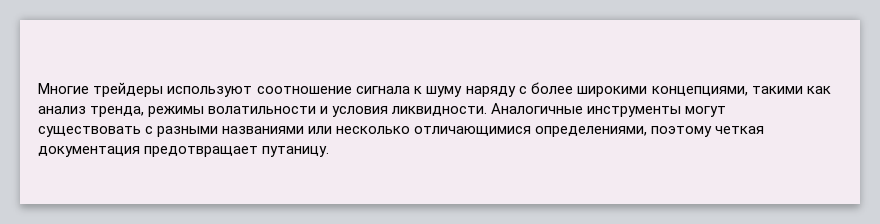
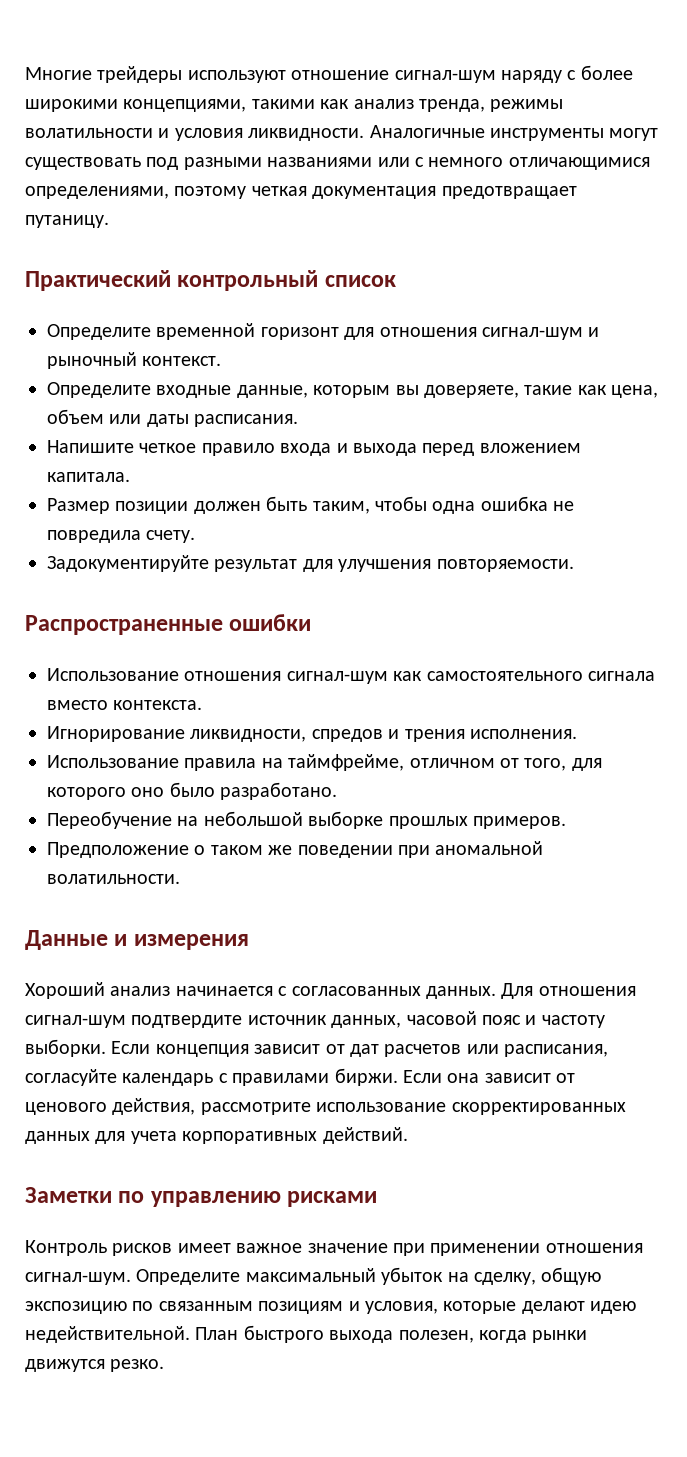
[256,86,463,97] соотношение сигнала к шуму -> [291,70,496,83] отношение сигнал-шум
[145,126,154,134] с -> [146,157,179,170] под
[336,126,411,134] несколько -> [415,157,504,167] с немного
(330, 151) none -> [25,270,396,291] [47,323,600,340] [47,352,222,369] [47,382,659,398] [47,409,299,427] [47,440,581,456] [47,472,130,482] [47,496,575,514] [47,530,196,543] [47,555,574,572] [25,614,312,635] [47,668,655,684] [47,700,203,710] [47,726,577,742] [47,754,602,771] [47,782,338,800] [47,811,566,829] [47,841,544,858] [47,874,180,884] [25,930,249,950] [25,982,636,999] [25,1011,605,1028] [25,1039,609,1057] [25,1068,576,1086] [25,1098,626,1115] [25,1127,408,1144] [25,1187,378,1207] [25,1240,643,1256] [25,1267,602,1285] [25,1301,637,1314] [25,1325,588,1343] [25,1359,165,1372] // Практический контрольный список // Определите временной горизонт для отношения сигнал-шум и рыночный контекст. // Определите входные данные, которым вы доверяете, такие как цена, объем или даты расписания. // Напишите четкое правило входа и выхода перед вложением капитала. // Размер позиции должен быть таким, чтобы одна ошибка не повредила счету. // Задокументируйте результат для улучшения повторяемости. // Распространенные ошибки // Использование отношения сигнал-шум как самостоятельного сигнала вместо контекста. // Игнорирование ликвидности, спредов и трения исполнения. // Использование правила на таймфрейме, отличном от того, для которого оно было разработано. // Переобучение на небольшой выборке прошлых примеров. // Предположение о таком же поведении при аномальной волатильности. // Данные и измерения // Хороший анализ начинается с согласованных данных. Для отношения сигнал-шум подтвердите источник данных, часовой пояс и частоту выборки. Если концепция зависит от дат расчетов или расписания, согласуйте календарь с правилами биржи. Если она зависит от ценового действия, рассмотрите использование скорректированных данных для учета корпоративных действий. // Заметки по управлению рисками // Контроль рисков имеет важное значение при применении отношения сигнал-шум. Определите максимальный убыток на сделку, общую экспозицию по связанным позициям и условия, которые делают идею недействительной. План быстрого выхода полезен, когда рынки движутся резко.

